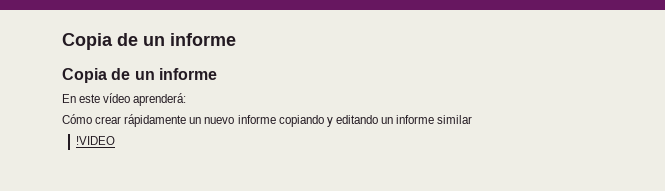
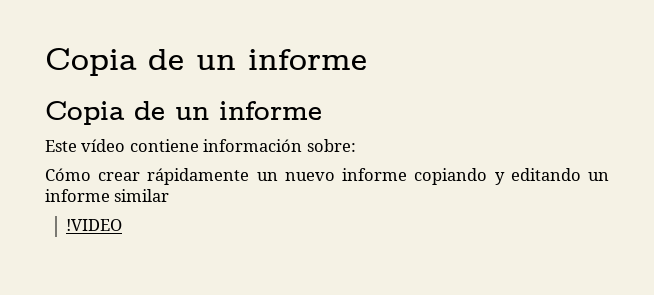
[62,93,187,106] En este vídeo aprenderá: -> [45,139,356,152] Este vídeo contiene información sobre:

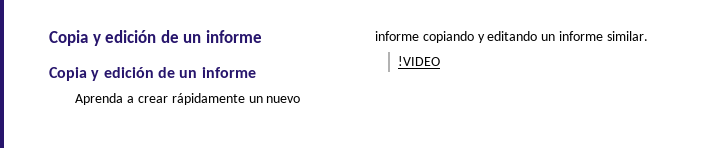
[45,48,137,76] Copia -> [49,30,157,46] Copia y edición
[134,101,322,120] [45,139,356,152] [45,168,91,181] de un informe // Este vídeo contiene información sobre: // Cómo -> [91,67,256,81] [75,93,135,105] y edición de un informe // Aprenda a
[114,189,170,202] similar -> [606,31,648,41] similar.

